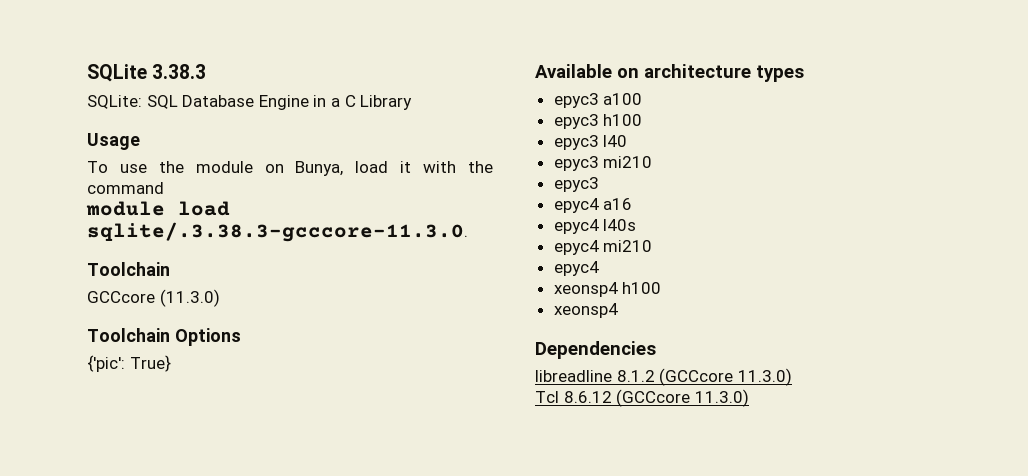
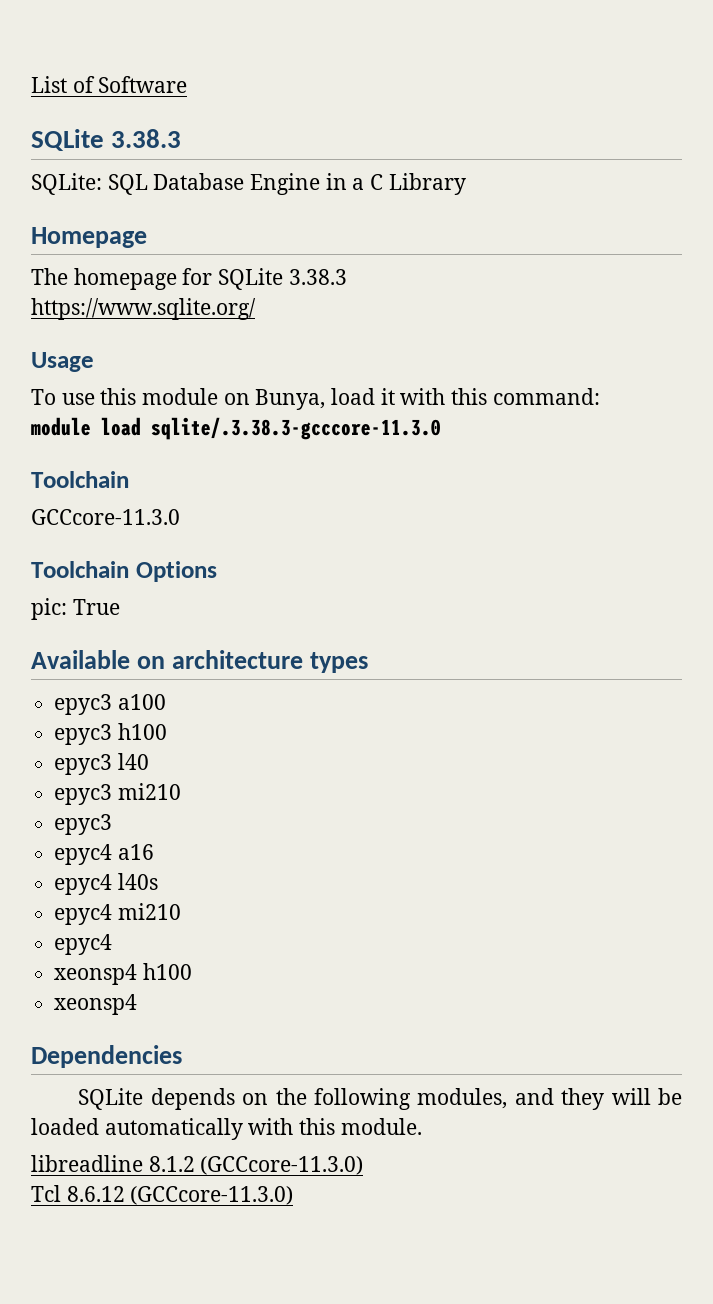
(87, 73) none -> [31,76,188,93] List of Software //
(413, 102) none -> [31,227,147,248] [31,268,347,290] [31,298,256,320] // Homepage // The homepage for SQLite 3.38.3 // https://www.sqlite.org/
[158,161,184,173] the -> [100,388,137,405] this
[468,161,494,173] [87,182,164,194] the command -> [451,388,600,405] this command:
[87,222,468,242] sqlite/.3.38.3-gcccore-11.3.0. -> [151,417,441,440] sqlite/.3.38.3-gcccore-11.3.0
[87,289,220,307] GCCcore (11.3.0) -> [31,509,180,525] GCCcore-11.3.0
[87,355,171,372] {'pic': True} -> [31,598,120,620] pic: True
(656, 350) none -> [78,1088,682,1110] [31,1118,422,1140] // SQLite depends on the following modules, and they will be loaded automatically with this module.
[659,368,792,386] (GCCcore 11.3.0) -> [200,1156,364,1175] (GCCcore-11.3.0)
[616,389,749,407] (GCCcore 11.3.0) -> [130,1186,294,1205] (GCCcore-11.3.0)

